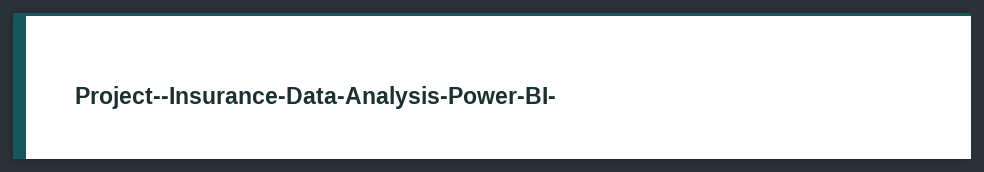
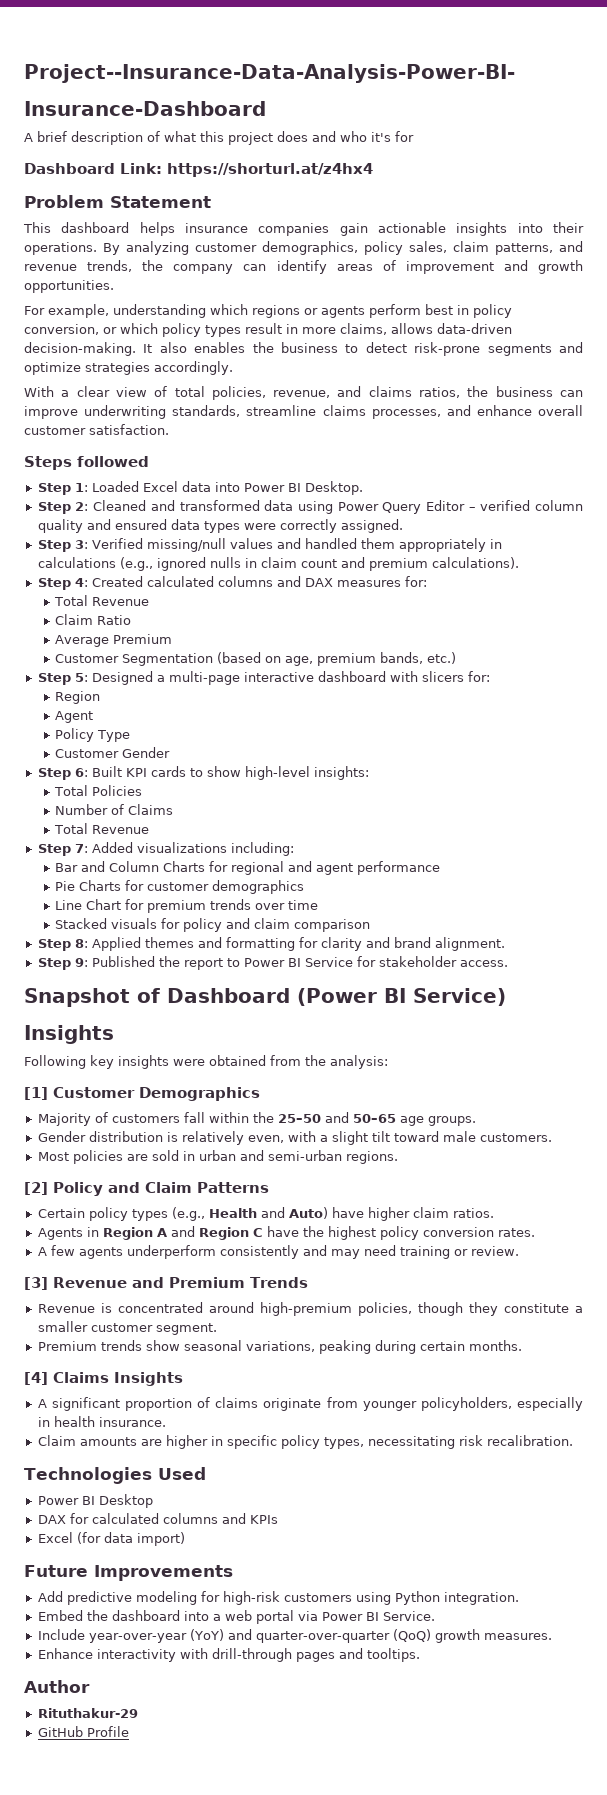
(556, 97) none -> [24,101,266,116] [24,131,414,145] [24,163,373,177] [24,195,211,208] [23,222,584,236] [24,241,583,255] [24,260,584,274] [24,280,114,293] [24,304,512,318] [24,323,512,337] [24,342,583,356] [24,361,233,375] [24,386,584,400] [24,405,583,419] [24,424,169,435] [24,456,149,470] [37,481,363,495] [37,500,583,514] [37,519,403,533] [37,538,502,552] [37,557,519,571] [37,576,427,590] [53,595,149,606] [54,614,131,625] [54,634,172,647] [54,652,456,666] [37,671,490,685] [54,691,100,704] [54,711,93,723] [54,728,130,742] [54,747,170,758] [37,766,369,780] [53,785,142,796] [54,804,173,815] [53,823,149,834] [37,842,294,856] [54,861,440,875] [54,880,304,894] [54,899,318,913] [54,918,370,932] [37,937,505,951] [37,956,508,970] [24,988,506,1007] [24,1025,114,1044] [24,1055,388,1069] [24,1087,260,1101] [37,1112,476,1126] [37,1131,552,1145] [37,1150,398,1164] [24,1182,269,1196] [37,1207,494,1221] [37,1226,535,1240] [37,1245,519,1259] [24,1277,308,1290] [37,1302,583,1316] [37,1321,217,1335] [37,1340,522,1354] [24,1372,183,1386] [37,1397,584,1411] [37,1416,166,1427] [37,1435,573,1449] [24,1467,206,1484] [37,1494,153,1508] [37,1513,278,1524] [37,1532,185,1546] [24,1565,233,1581] [37,1591,519,1605] [37,1610,435,1624] [37,1629,552,1643] [37,1648,420,1662] [24,1680,90,1693] [37,1708,138,1718] [37,1726,129,1737] // Insurance-Dashboard // A brief description of what this project does and who it's for // Dashboard Link: https://shorturl.at/z4hx4 // Problem Statement // This dashboard helps insurance companies gain actionable insights into their operations. By analyzing customer demographics, policy sales, claim patterns, and revenue trends, the company can identify areas of improvement and growth opportunities. // For example, understanding which regions or agents perform best in policy conversion, or which policy types result in more claims, allows data-driven decision-making. It also enables the business to detect risk-prone segments and optimize strategies accordingly. // With a clear view of total policies, revenue, and claims ratios, the business can improve underwriting standards, streamline claims processes, and enhance overall customer satisfaction. // Steps followed // Step 1: Loaded Excel data into Power BI Desktop. // Step 2: Cleaned and transformed data using Power Query Editor – verified column quality and ensured data types were correctly assigned. // Step 3: Verified missing/null values and handled them appropriately in calculations (e.g., ignored nulls in claim count and premium calculations). // Step 4: Created calculated columns and DAX measures for: // Total Revenue // Claim Ratio // Average Premium // Customer Segmentation (based on age, premium bands, etc.) // Step 5: Designed a multi-page interactive dashboard with slicers for: // Region // Agent // Policy Type // Customer Gender // Step 6: Built KPI cards to show high-level insights: // Total Policies // Number of Claims // Total Revenue // Step 7: Added visualizations including: // Bar and Column Charts for regional and agent performance // Pie Charts for customer demographics // Line Chart for premium trends over time // Stacked visuals for policy and claim comparison // Step 8: Applied themes and formatting for clarity and brand alignment. // Step 9: Published the report to Power BI Service for stakeholder access. // Snapshot of Dashboard (Power BI Service) // Insights // Following key insights were obtained from the analysis: // [1] Customer Demographics // Majority of customers fall within the 25–50 and 50–65 age groups. // Gender distribution is relatively even, with a slight tilt toward male customers. // Most policies are sold in urban and semi-urban regions. // [2] Policy and Claim Patterns // Certain policy types (e.g., Health and Auto) have higher claim ratios. // Agents in Region A and Region C have the highest policy conversion rates. // A few agents underperform consistently and may need training or review. // [3] Revenue and Premium Trends // Revenue is concentrated around high-premium policies, though they constitute a smaller customer segment. // Premium trends show seasonal variations, peaking during certain months. // [4] Claims Insights // A significant proportion of claims originate from younger policyholders, especially in health insurance. // Claim amounts are higher in specific policy types, necessitating risk recalibration. // Technologies Used // Power BI Desktop // DAX for calculated columns and KPIs // Excel (for data import) // Future Improvements // Add predictive modeling for high-risk customers using Python integration. // Embed the dashboard into a web portal via Power BI Service. // Include year-over-year (YoY) and quarter-over-quarter (QoQ) growth measures. // Enhance interactivity with drill-through pages and tooltips. // Author // Rituthakur-29 // GitHub Profile

